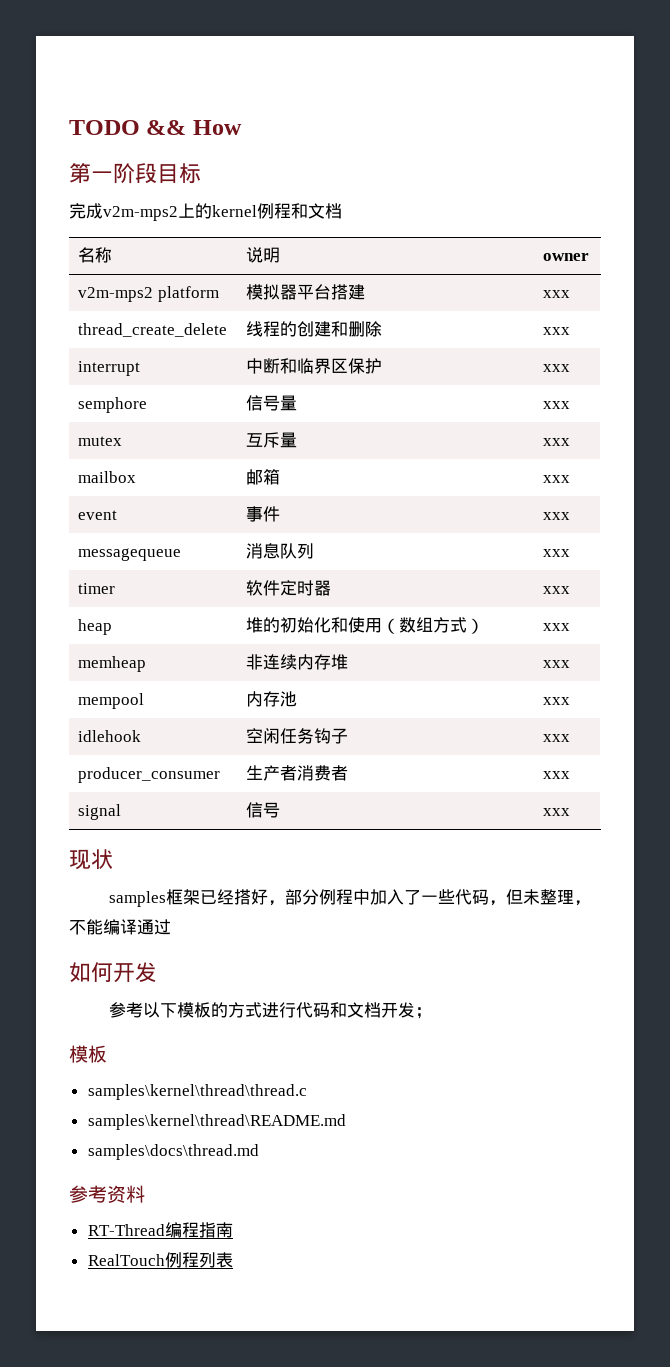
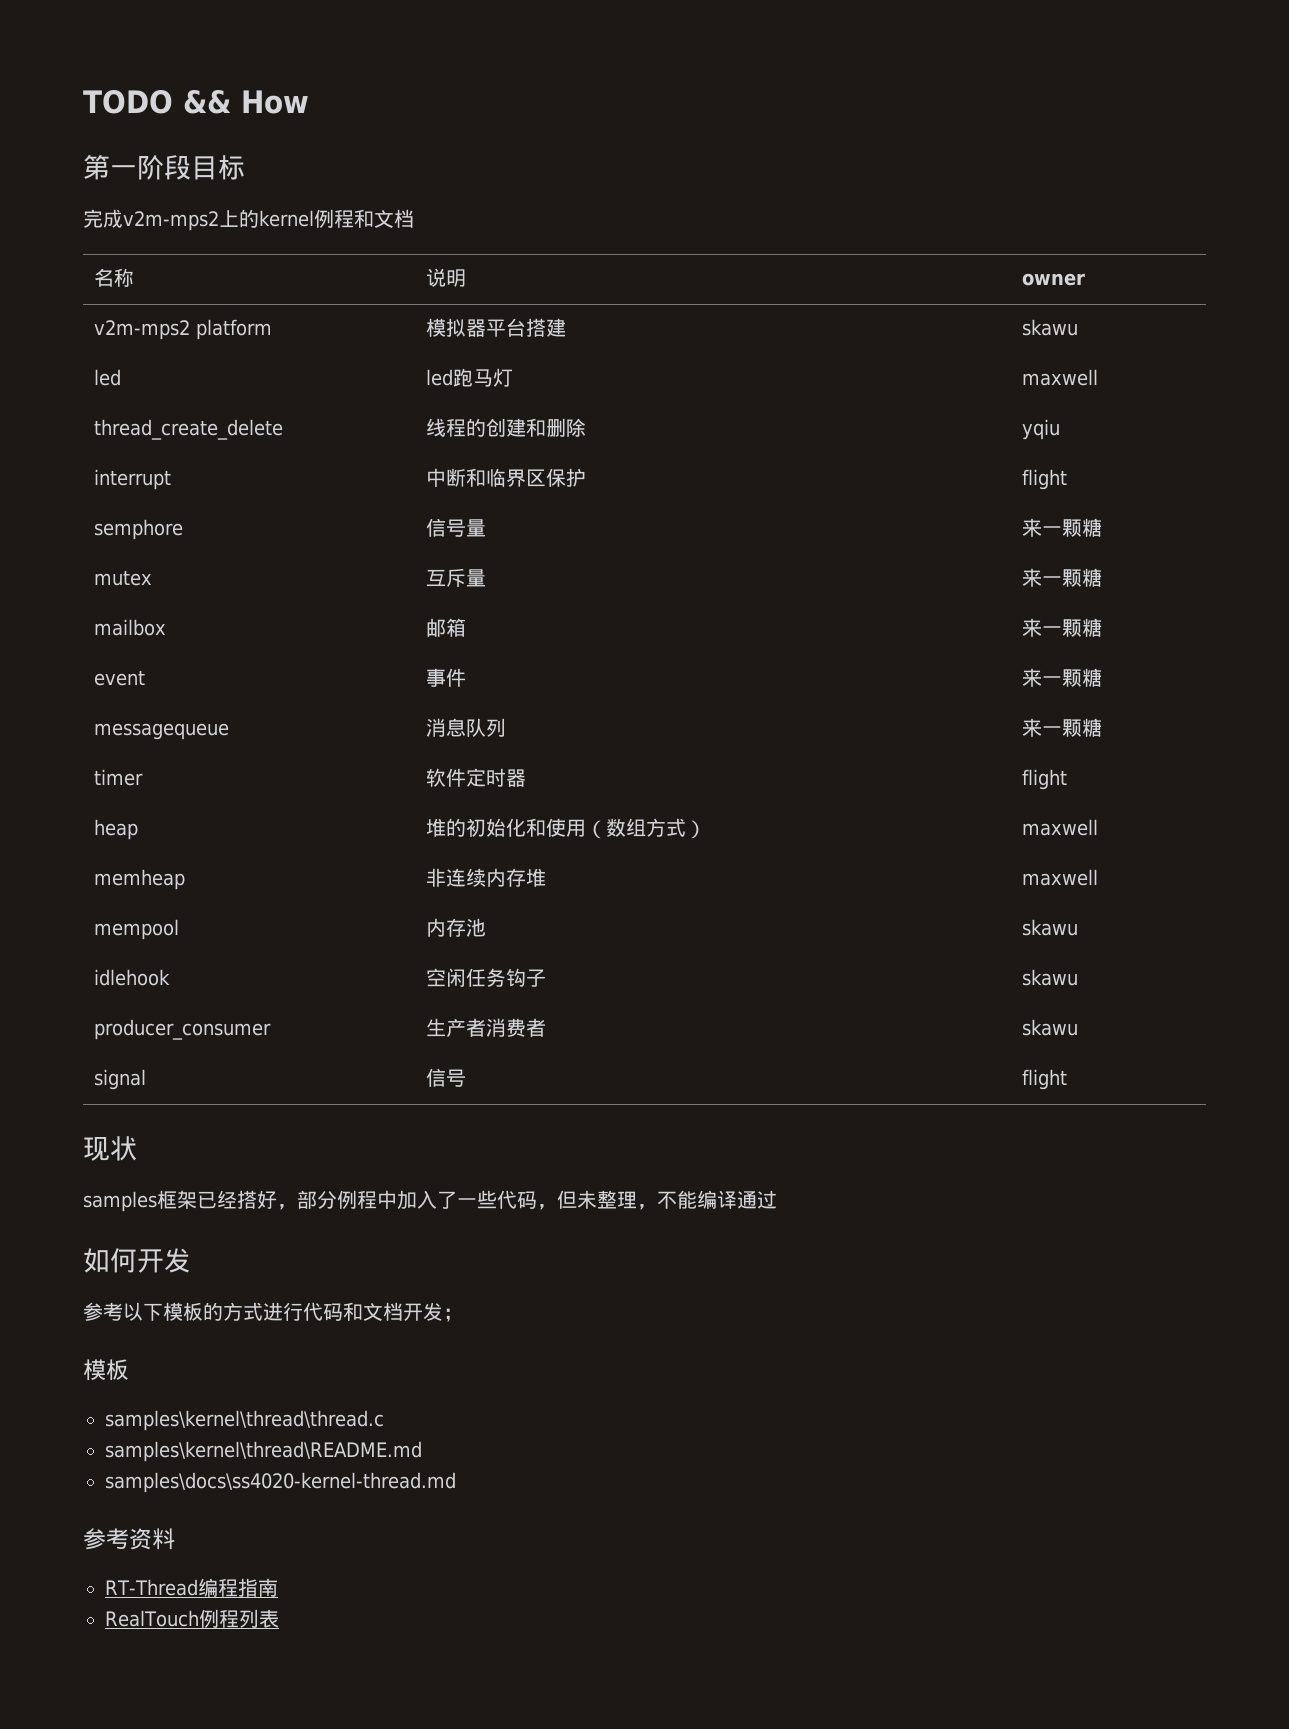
[543,290,571,298] xxx -> [1021,319,1078,336] [93,369,121,386] [425,368,513,387] [1021,369,1098,386] skawu // led | led跑马灯 | maxwell
[543,327,571,335] xxx -> [1021,419,1060,440] yqiu
[543,364,571,372] xxx -> [1021,469,1067,490] flight
[543,401,571,409] xxx -> [1021,518,1102,537] 来一颗糖
[543,438,571,446] xxx -> [1021,568,1102,587] 来一颗糖
[543,475,571,483] xxx -> [1021,618,1102,637] 来一颗糖
[543,512,571,520] xxx -> [1021,668,1102,687] 来一颗糖
[543,549,571,557] xxx -> [1021,718,1102,737] 来一颗糖
[543,586,571,594] xxx -> [1021,769,1067,790] flight
[543,623,571,631] xxx -> [1021,819,1098,836] maxwell
[543,660,571,668] xxx -> [1021,869,1098,886] maxwell
[543,697,571,705] xxx -> [1021,919,1078,936] skawu
[543,734,571,742] xxx -> [1021,969,1078,986] skawu
[543,771,571,779] xxx -> [1021,1019,1078,1036] skawu
[543,808,571,816] xxx -> [1021,1069,1067,1090] flight
[87,1144,259,1160] samples\docs\thread.md -> [105,1472,456,1493] samples\docs\ss4020-kernel-thread.md

